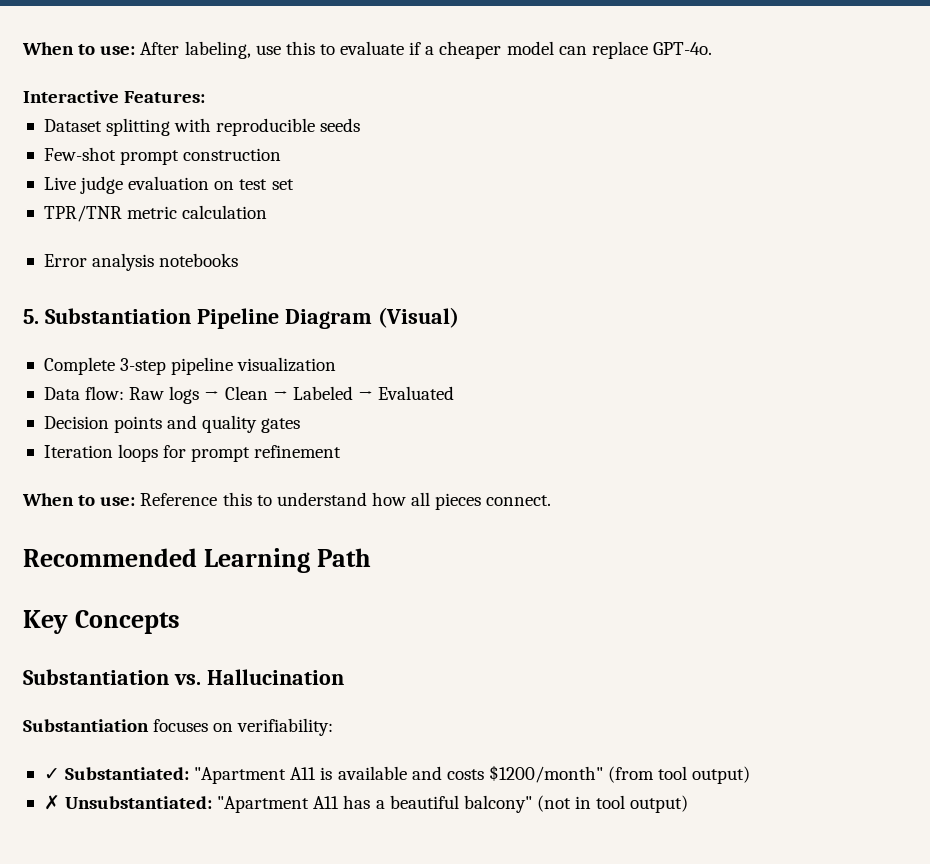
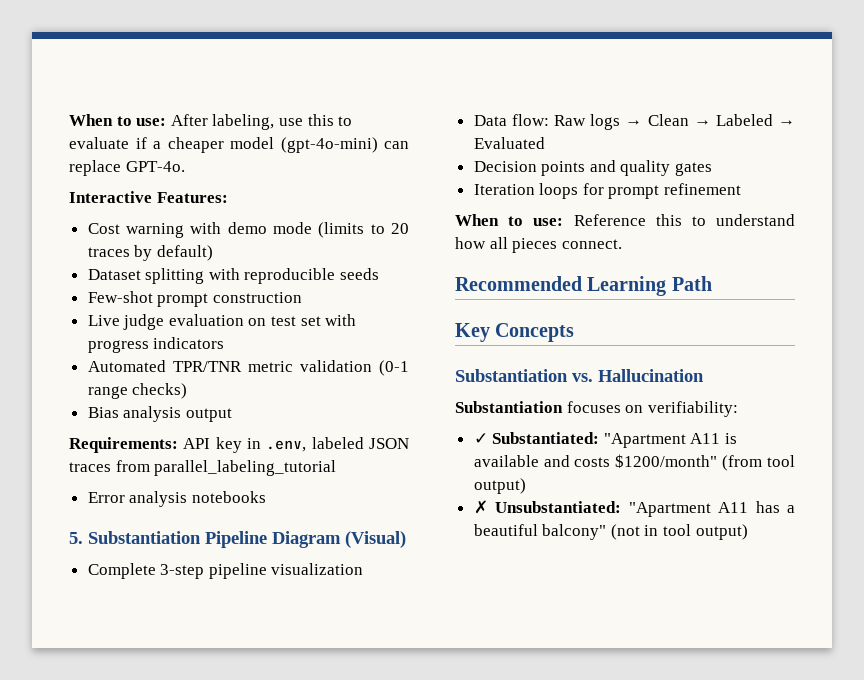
(554, 48) none -> [280,137,378,153] (gpt-4o-mini)
(206, 97) none -> [87,222,409,238] [87,245,213,261] // Cost warning with demo mode (limits to 20 traces by default)
[43,205,268,222] // TPR/TNR metric calculation -> [325,314,357,326] [87,337,225,353] [87,360,409,376] [87,383,188,399] [87,406,232,422] [69,437,409,453] [69,460,337,476] with progress indicators // Automated TPR/TNR metric validation (0-1 range checks) // Bias analysis output // Requirements: API key in .env, labeled JSON traces from parallel_labeling_tutorial

